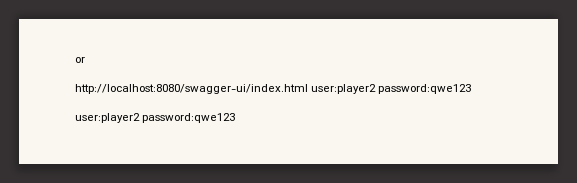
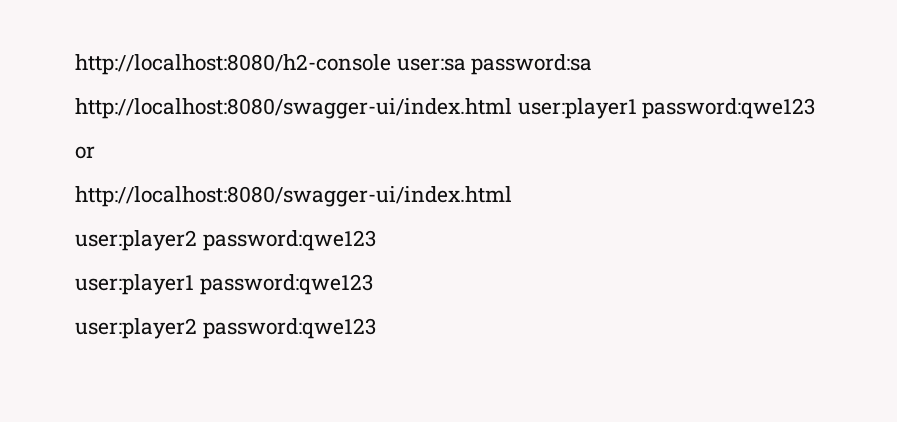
(75, 60) none -> [75,54,593,75] [75,98,816,119] http://localhost:8080/h2-console user:sa password:sa // http://localhost:8080/swagger-ui/index.html user:player1 password:qwe123 //
[311,84,472,94] user:player2 password:qwe123 -> [75,230,376,251] [75,274,373,295] // user:player2 password:qwe123 // user:player1 password:qwe123

